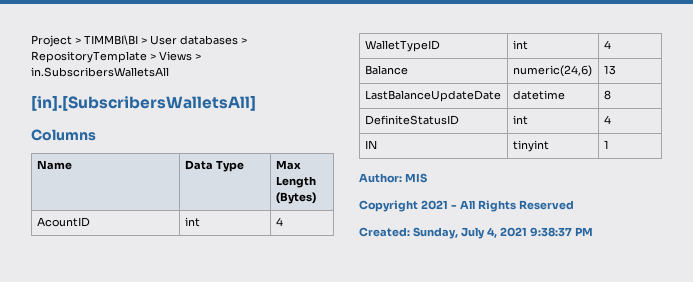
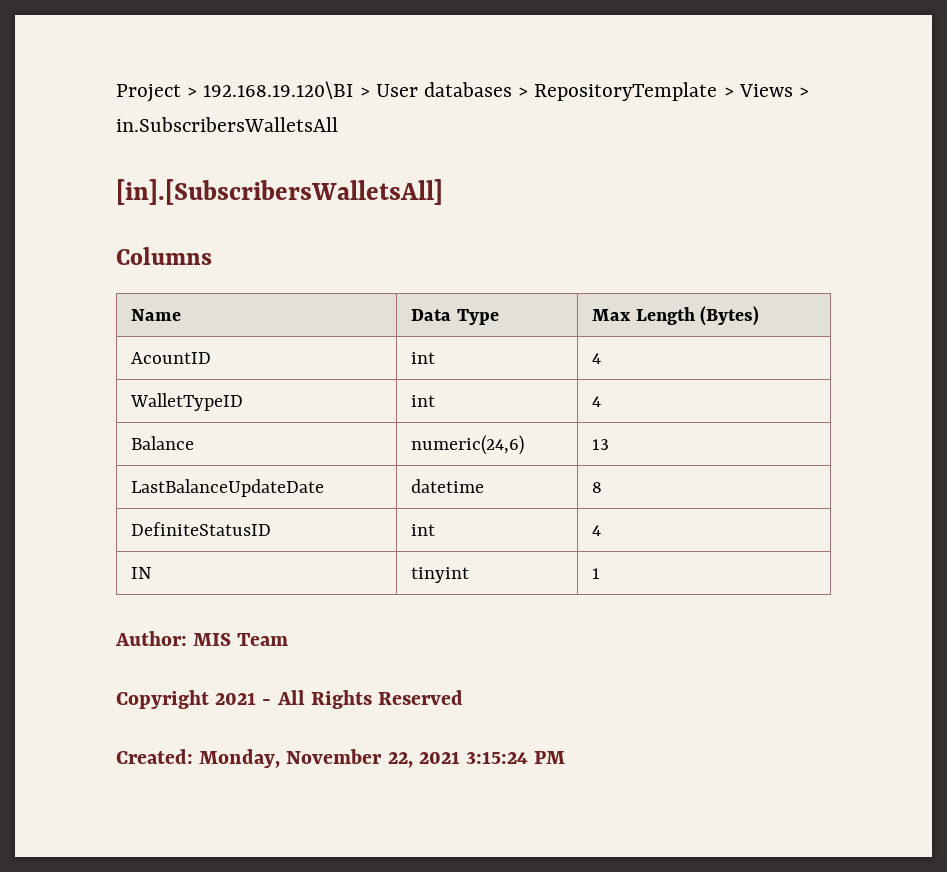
[84,35,138,45] TIMMBI\BI -> [203,81,354,99] 192.168.19.120\BI
(427, 178) none -> [237,633,289,646] Team
[412,227,572,239] Sunday, July 4, 2021 9:38:37 -> [199,749,529,768] Monday, November 22, 2021 3:15:24

